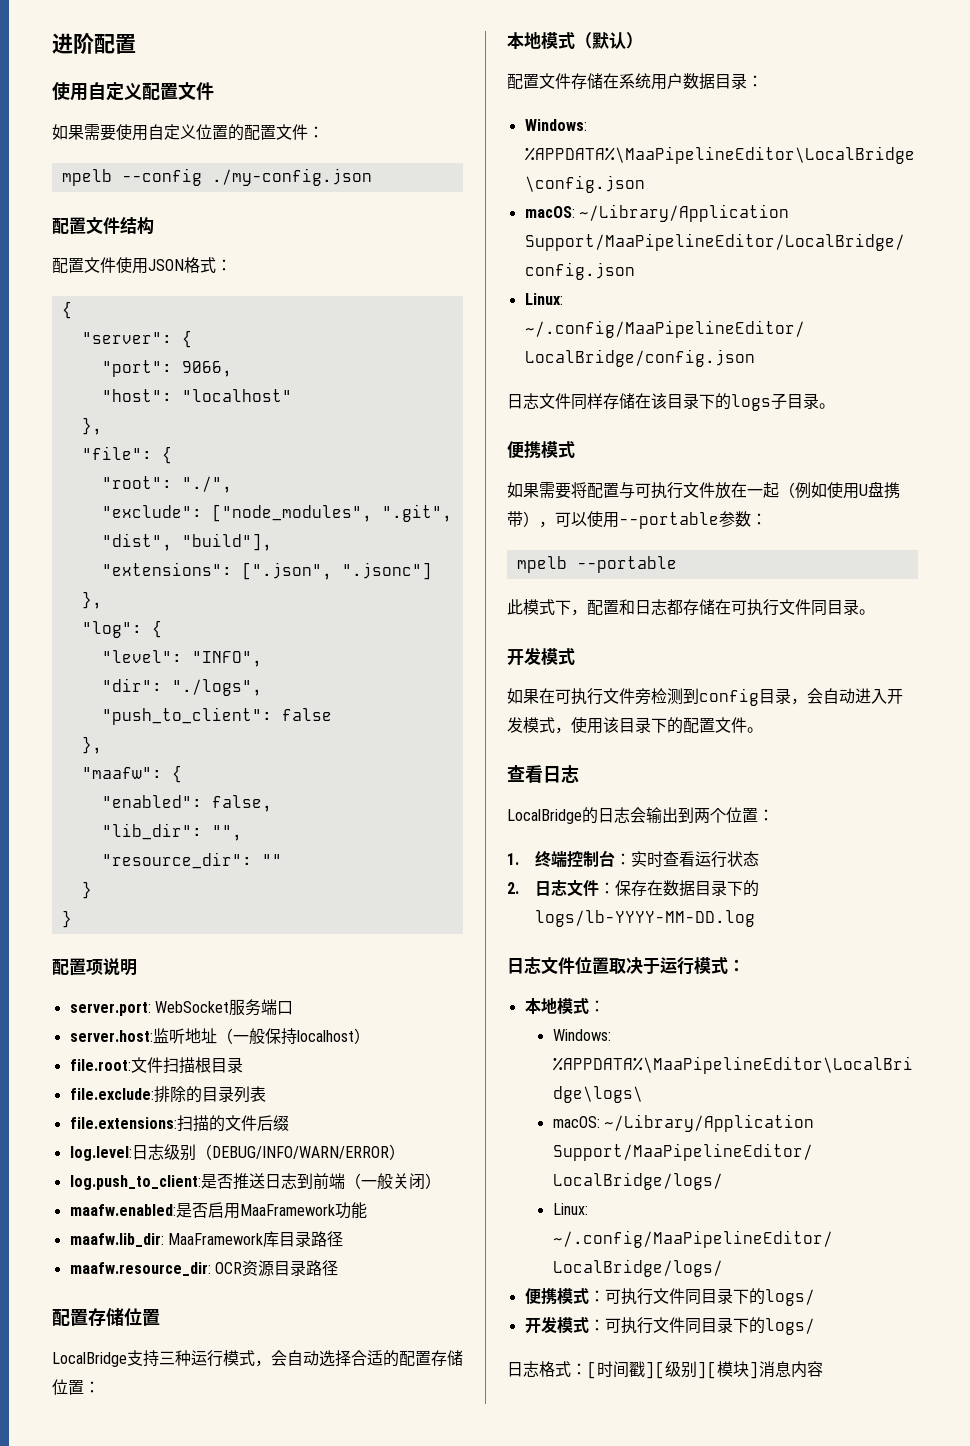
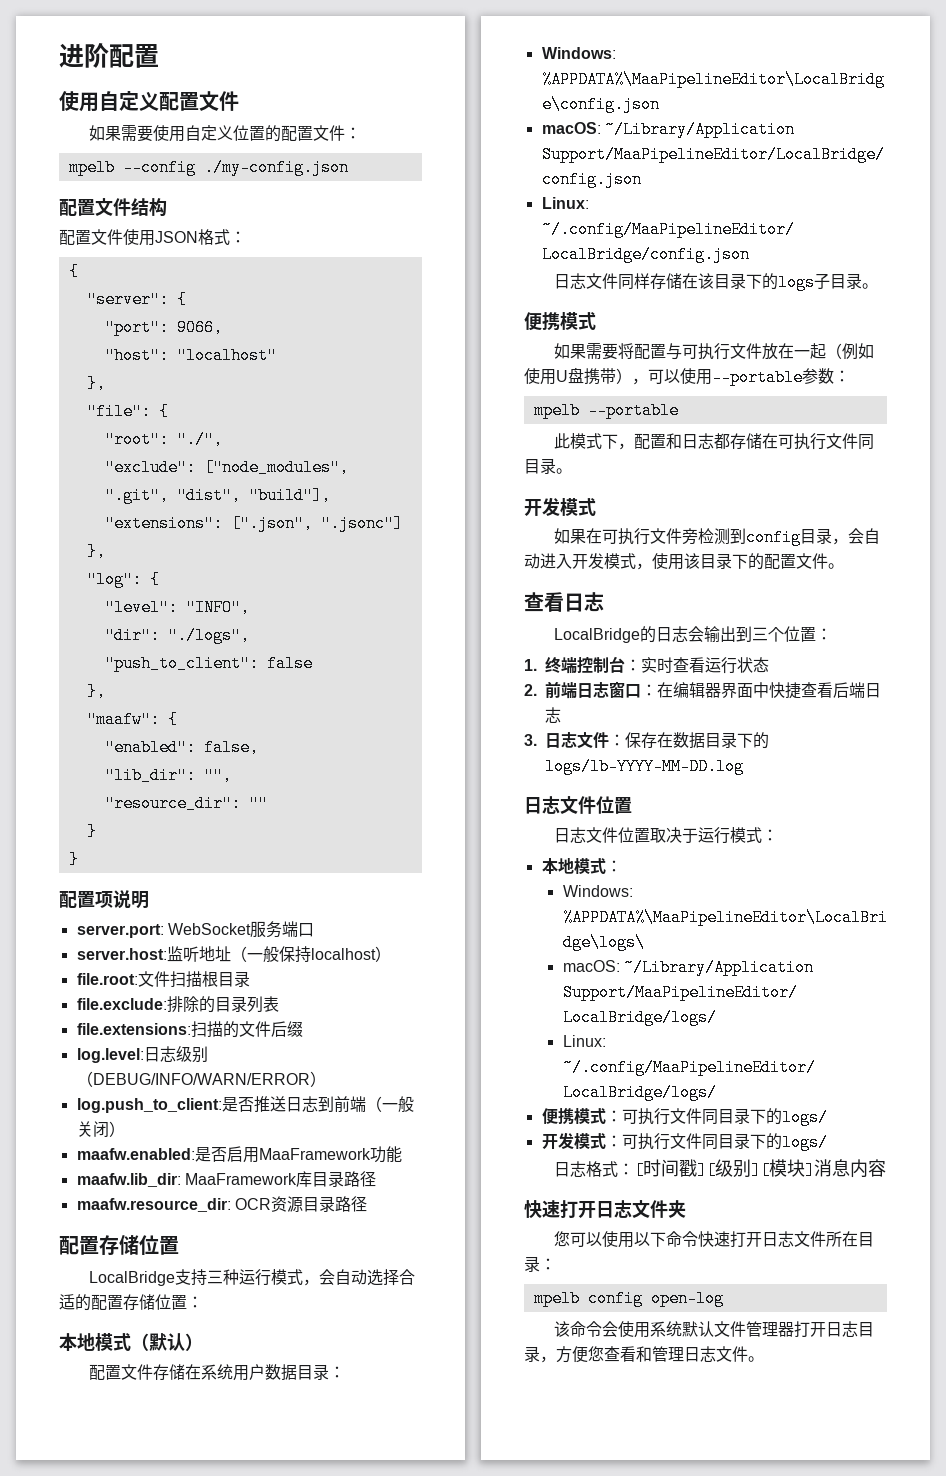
[694,808,710,823] 两 -> [751,627,768,641] 三
(519, 888) none -> [545,681,881,699] [545,707,561,723] [524,734,537,746] 前端日志窗口：在编辑器界面中快捷查看后端日志 // 3.
(609, 966) none -> [553,827,650,843] // 日志文件位置
(823, 1369) none -> [524,1200,686,1219] [553,1231,874,1248] [524,1256,556,1272] [533,1290,724,1307] [553,1321,874,1338] [524,1346,764,1363] // 快速打开日志文件夹 // 您可以使用以下命令快速打开日志文件所在目录： // mpelb config open-log // 该命令会使用系统默认文件管理器打开日志目录，方便您查看和管理日志文件。

